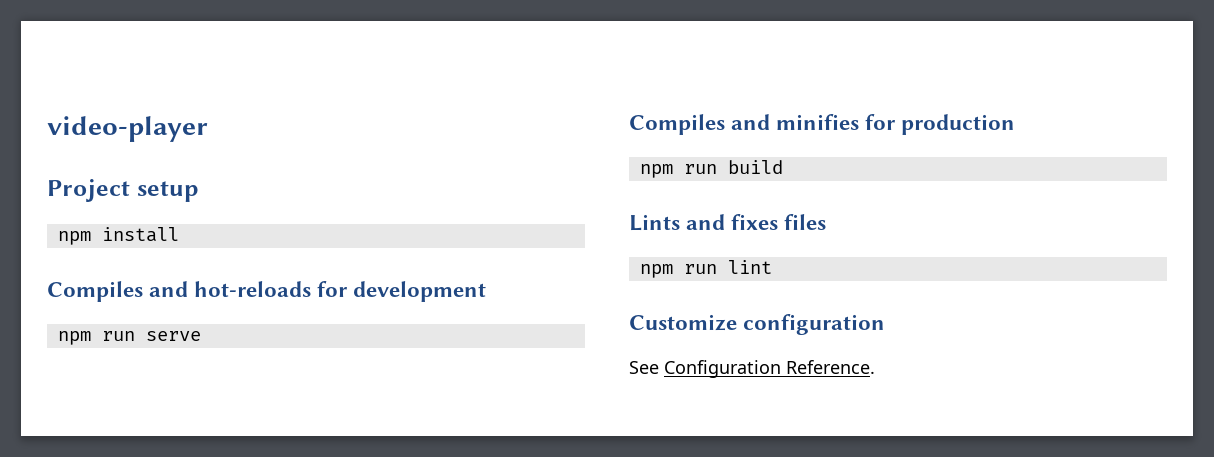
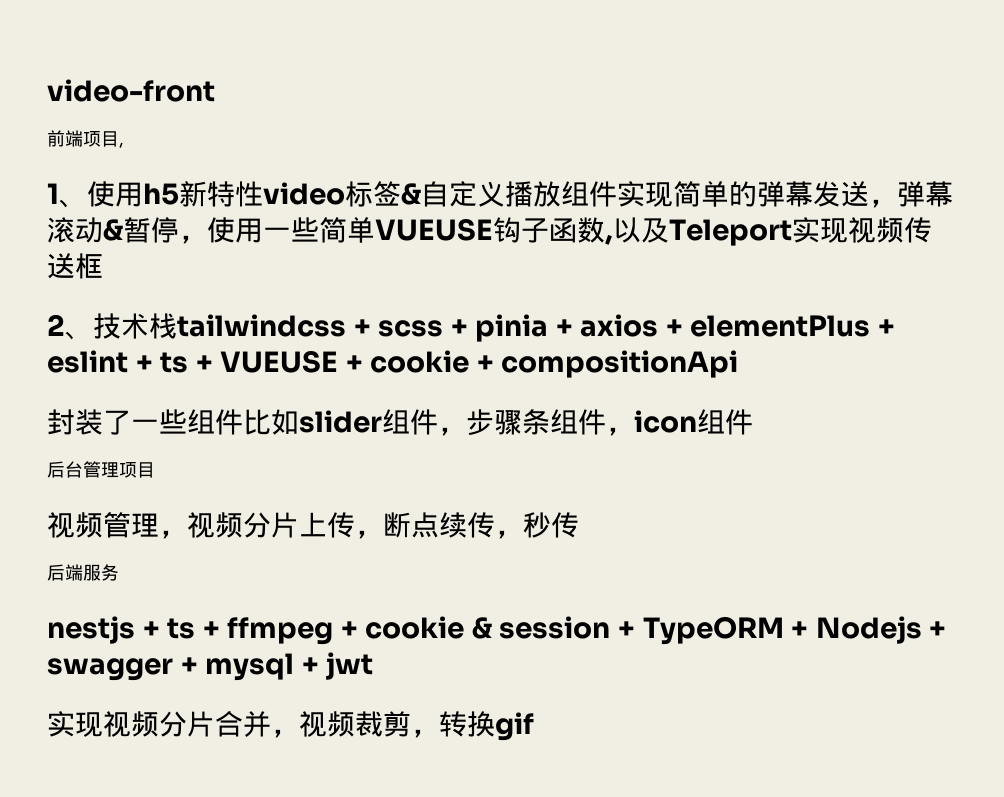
[47,116,208,142] [47,179,199,202] [57,227,179,245] [47,281,487,302] [57,331,201,345] [629,114,1016,135] [639,160,783,178] [629,214,827,231] [639,260,772,278] [629,314,886,335] [629,360,875,378] video-player // Project setup // npm install // Compiles and hot-reloads for development // npm run serve // Compiles and minifies for production // npm run build // Lints and fixes files // npm run lint // Customize configuration // See Configuration Reference. -> [47,79,215,102] [47,130,124,148] [47,181,953,208] [47,217,932,246] [47,253,103,279] [47,313,896,342] [47,350,739,378] [47,409,753,436] [47,461,155,478] [47,512,579,539] [47,564,119,581] [47,616,947,645] [47,652,374,681] [47,711,534,741] video-front // 前端项目, // 1、使用h5新特性video标签&自定义播放组件实现简单的弹幕发送，弹幕滚动&暂停，使用一些简单VUEUSE钩子函数,以及Teleport实现视频传送框 // 2、技术栈tailwindcss + scss + pinia + axios + elementPlus + eslint + ts + VUEUSE + cookie + compositionApi // 封装了一些组件比如slider组件，步骤条组件，icon组件 // 后台管理项目 // 视频管理，视频分片上传，断点续传，秒传 // 后端服务 // nestjs + ts + ffmpeg + cookie & session + TypeORM + Nodejs + swagger + mysql + jwt // 实现视频分片合并，视频裁剪，转换gif

